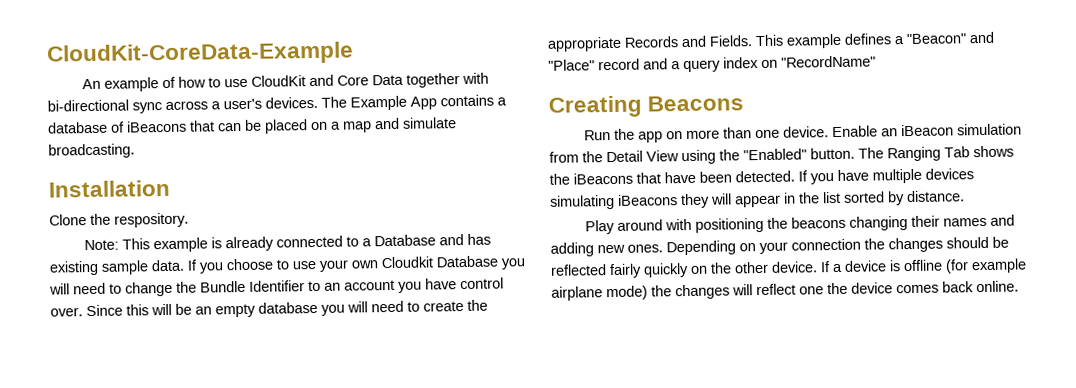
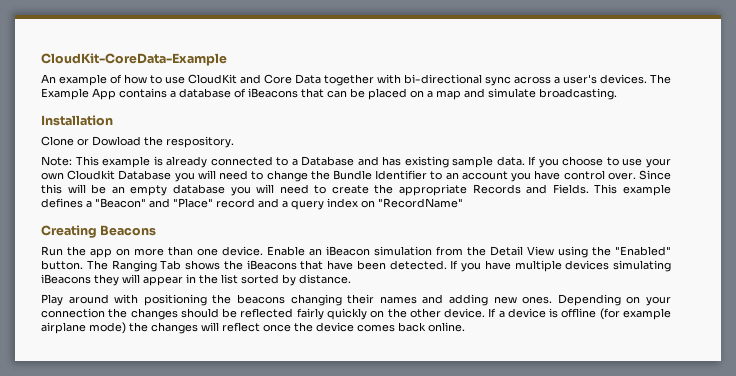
(87, 220) none -> [77,136,141,146] or Dowload
[799,286,824,295] one -> [263,324,291,332] once

